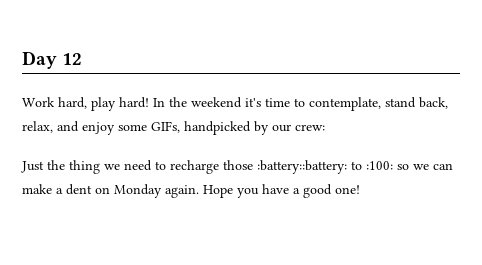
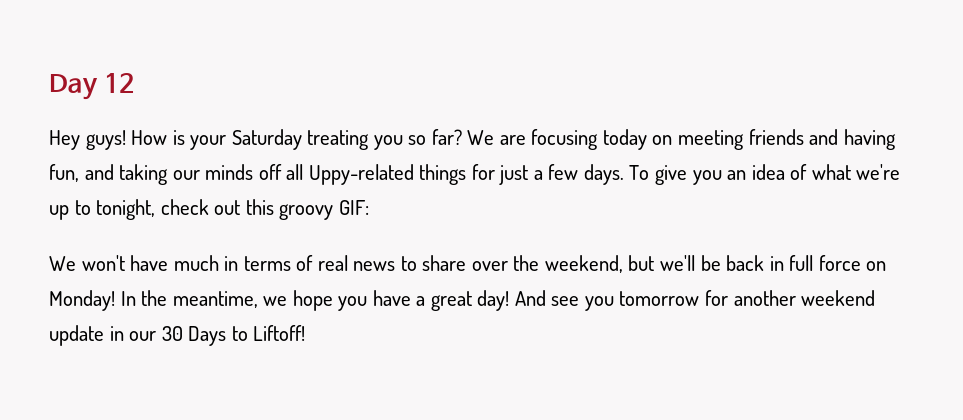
[22,97,448,111] [22,121,325,135] [21,160,453,174] [22,184,360,198] Work hard, play hard! In the weekend it's time to contemplate, stand back, relax, and enjoy some GIFs, handpicked by our crew: // Just the thing we need to recharge those :battery::battery: to :100: so we can make a dent on Monday again. Hope you have a good one! -> [49,129,896,150] [49,164,901,185] [49,199,369,220] [49,255,887,273] [49,290,876,311] [49,325,306,346] Hey guys! How is your Saturday treating you so far? We are focusing today on meeting friends and having fun, and taking our minds off all Uppy-related things for just a few days. To give you an idea of what we're up to tonight, check out this groovy GIF: // We won't have much in terms of real news to share over the weekend, but we'll be back in full force on Monday! In the meantime, we hope you have a great day! And see you tomorrow for another weekend update in our 30 Days to Liftoff!

